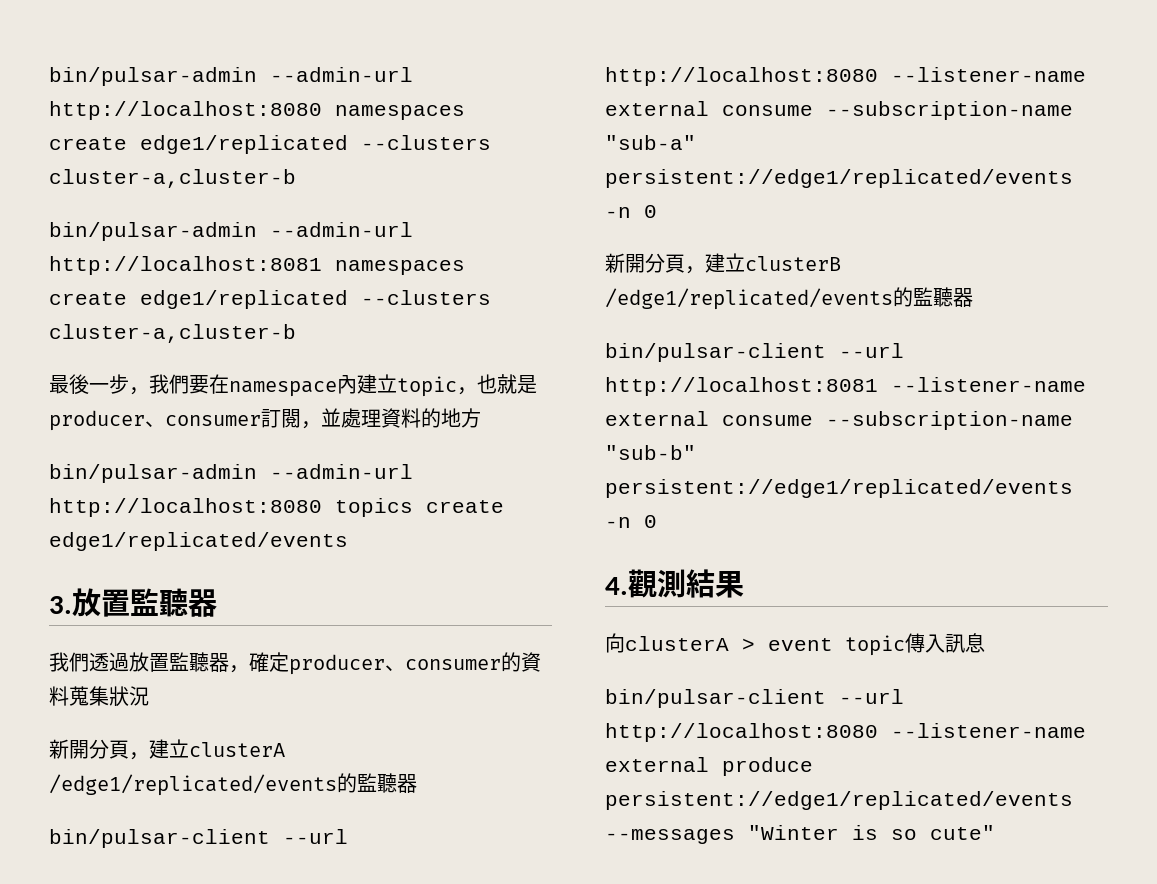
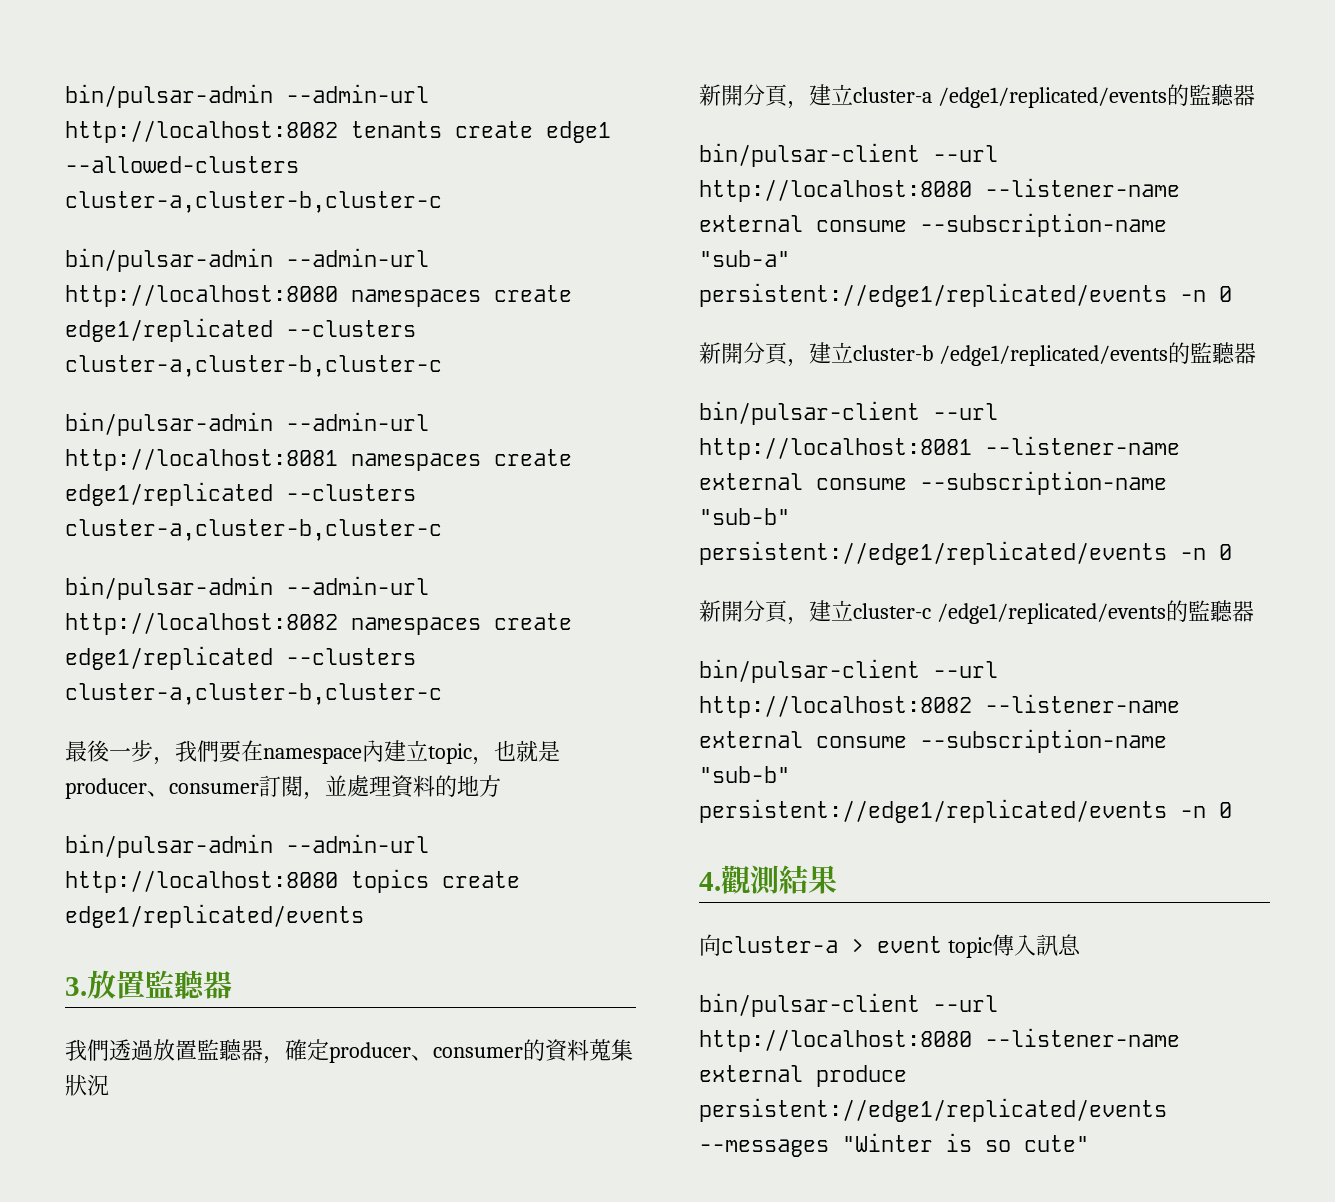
[49,67,413,86] bin/pulsar-admin --admin-url -> [65,84,429,108] [65,120,611,143] [65,156,299,173] [65,191,442,213] [65,248,429,272] bin/pulsar-admin --admin-url http://localhost:8082 tenants create edge1 --allowed-clusters cluster-a,cluster-b,cluster-c // bin/pulsar-admin --admin-url
[49,169,296,188] cluster-a,cluster-b -> [65,355,442,377] cluster-a,cluster-b,cluster-c
[49,324,296,343] cluster-a,cluster-b -> [65,519,442,541] [65,576,429,600] [65,612,572,635] [65,646,416,670] [65,683,442,705] cluster-a,cluster-b,cluster-c // bin/pulsar-admin --admin-url http://localhost:8082 namespaces create edge1/replicated --clusters cluster-a,cluster-b,cluster-c
[189,742,285,757] clusterA -> [853,87,932,103] cluster-a
[745,256,841,271] clusterB -> [853,345,933,361] cluster-b
(657, 521) none -> [699,600,1254,625] [699,659,998,683] [699,694,1180,718] [699,729,1167,753] [699,766,790,783] [699,799,1232,823] // 新開分頁，建立cluster-c /edge1/replicated/events的監聽器 // bin/pulsar-client --url http://localhost:8082 --listener-name external consume --subscription-name "sub-b" persistent://edge1/replicated/events -n 0
[625,636,729,651] clusterA -> [721,936,838,953] cluster-a

